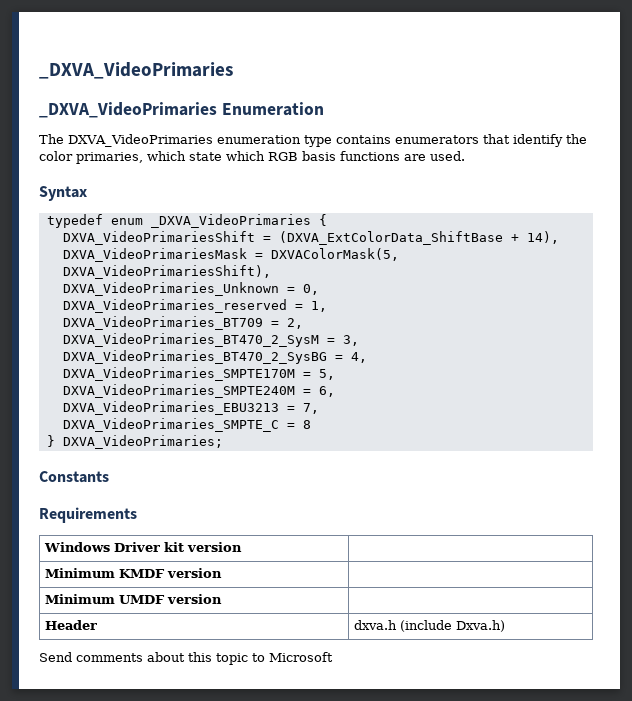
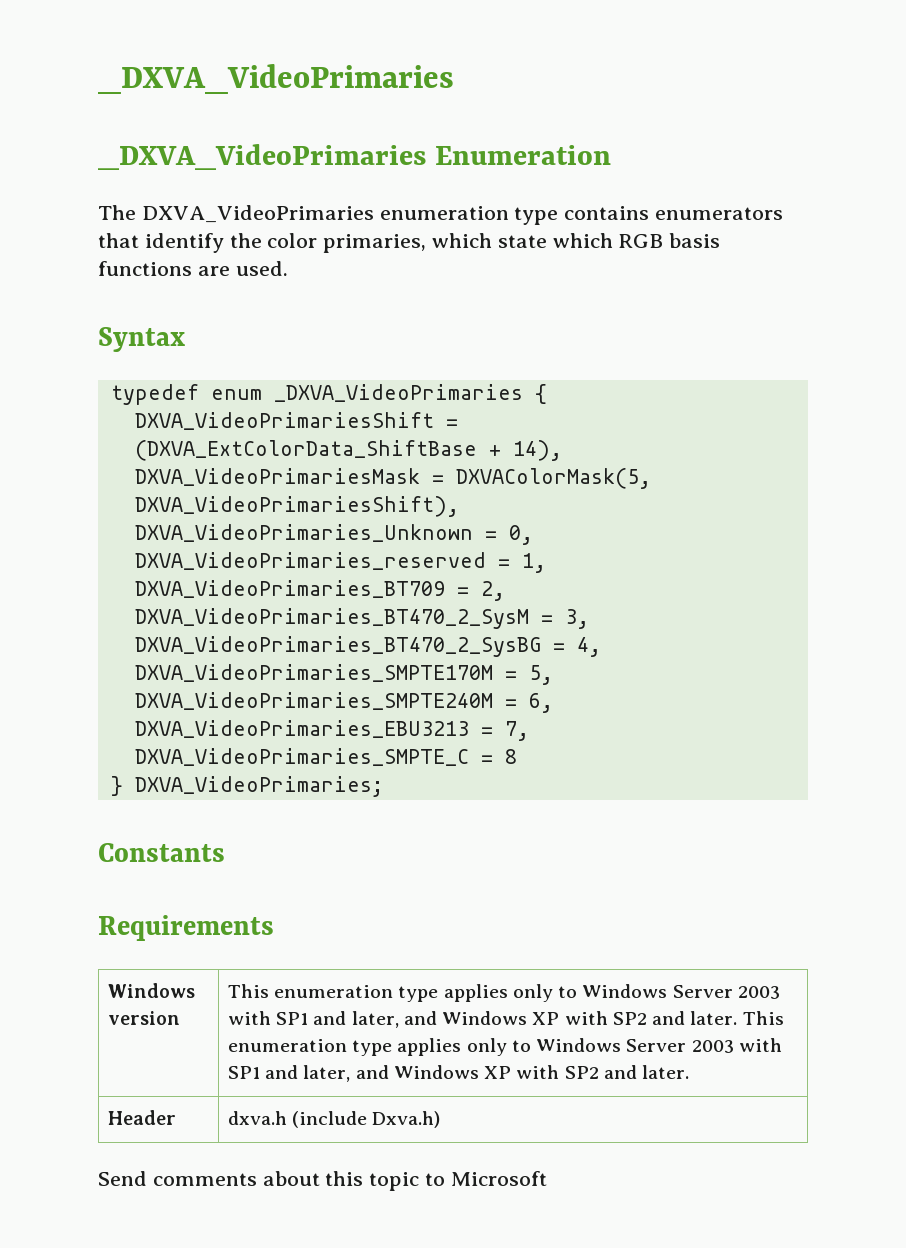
[113,542,242,552] [44,568,222,578] [44,594,222,604] Driver kit version | // Minimum KMDF version | // Minimum UMDF version | -> [107,1011,180,1025] [227,984,780,1002] [227,1011,784,1028] [227,1038,782,1056] [227,1065,690,1082] version | This enumeration type applies only to Windows Server 2003 with SP1 and later, and Windows XP with SP2 and later. This enumeration type applies only to Windows Server 2003 with SP1 and later, and Windows XP with SP2 and later.

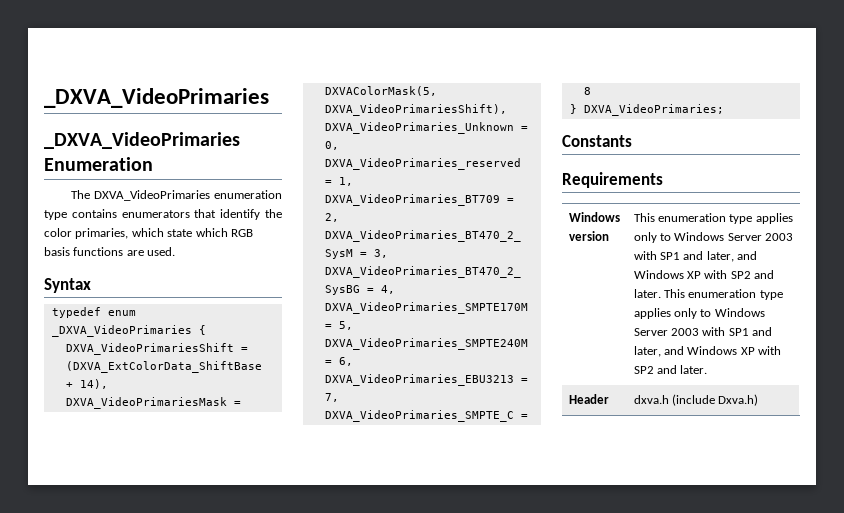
[98,1171,547,1191] // Send comments about this topic to Microsoft -> (759, 400) none

